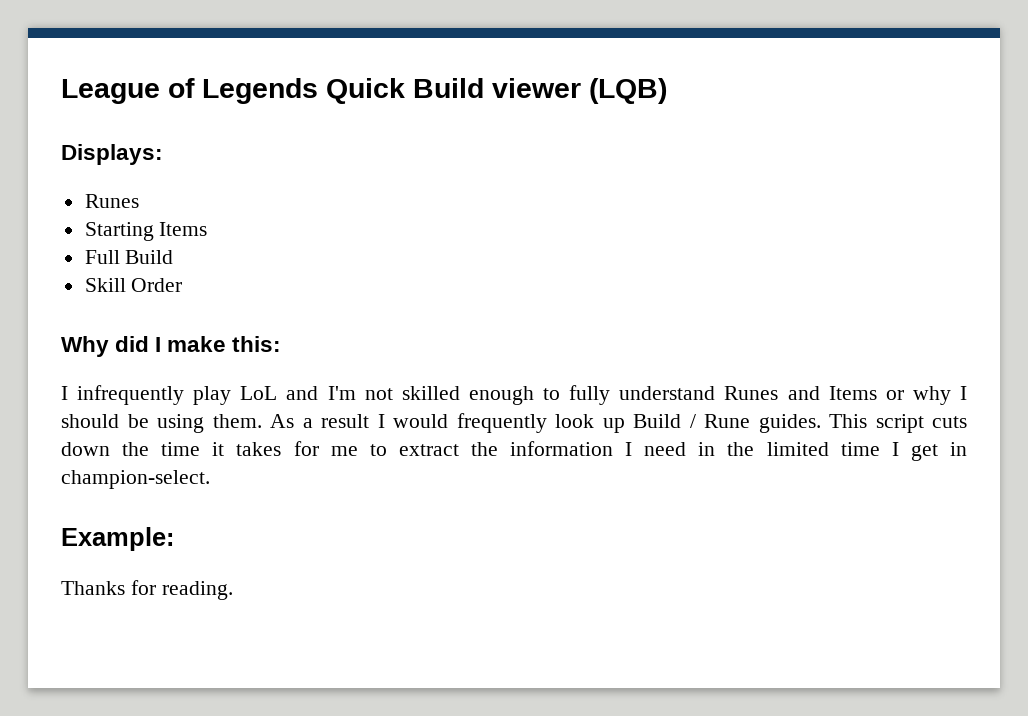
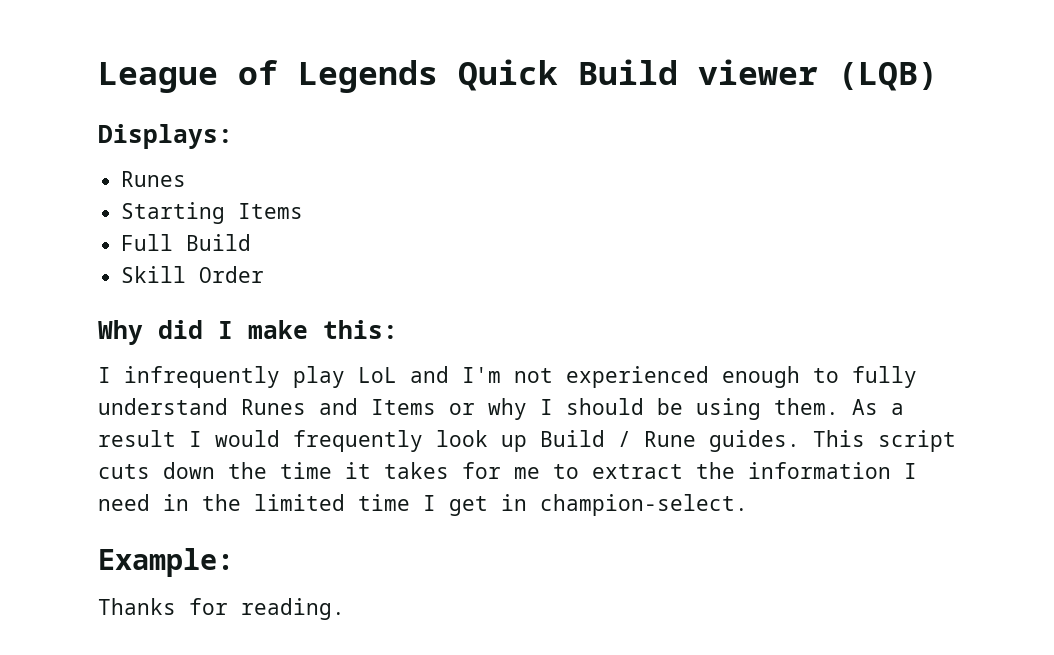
[401,386,460,400] skilled -> [566,366,709,388] experienced

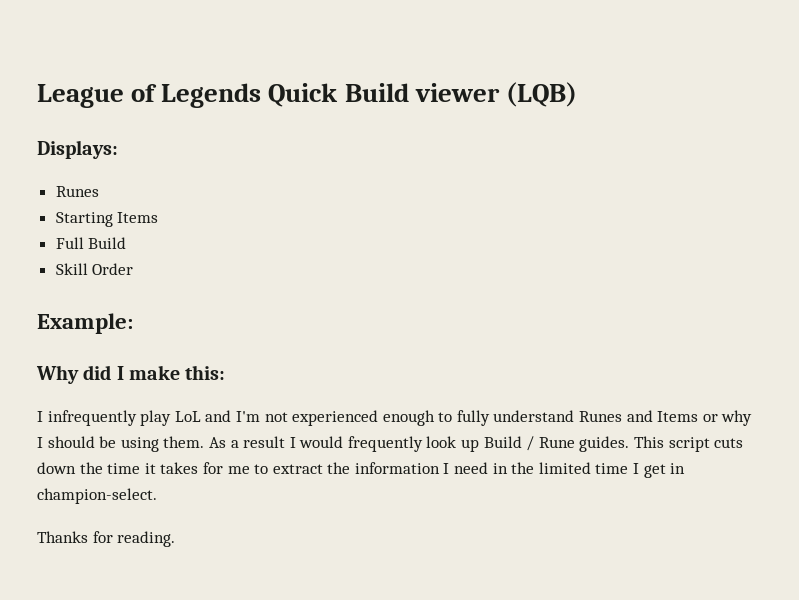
(265, 274) none -> [37,313,133,334] // Example:
[98,548,234,577] // Example: -> (157, 496) none

